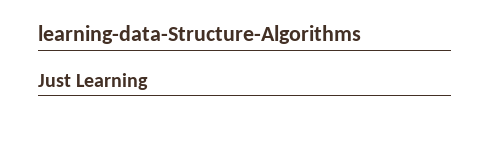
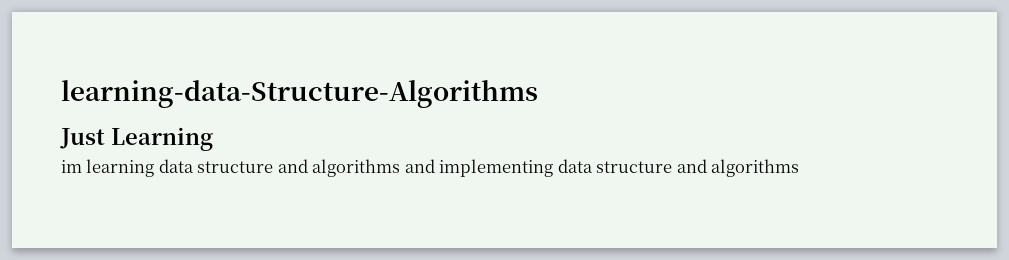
(149, 81) none -> [61,159,800,177] // im learning data structure and algorithms and implementing data structure and algorithms

